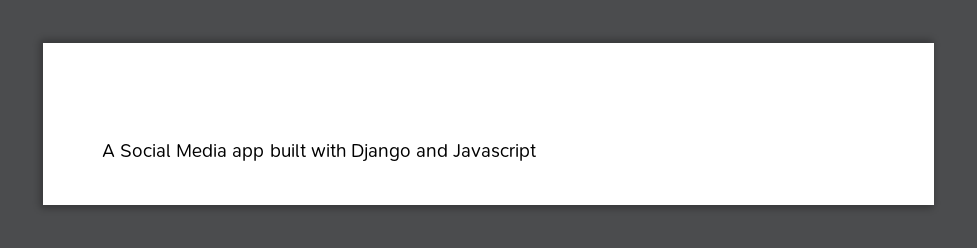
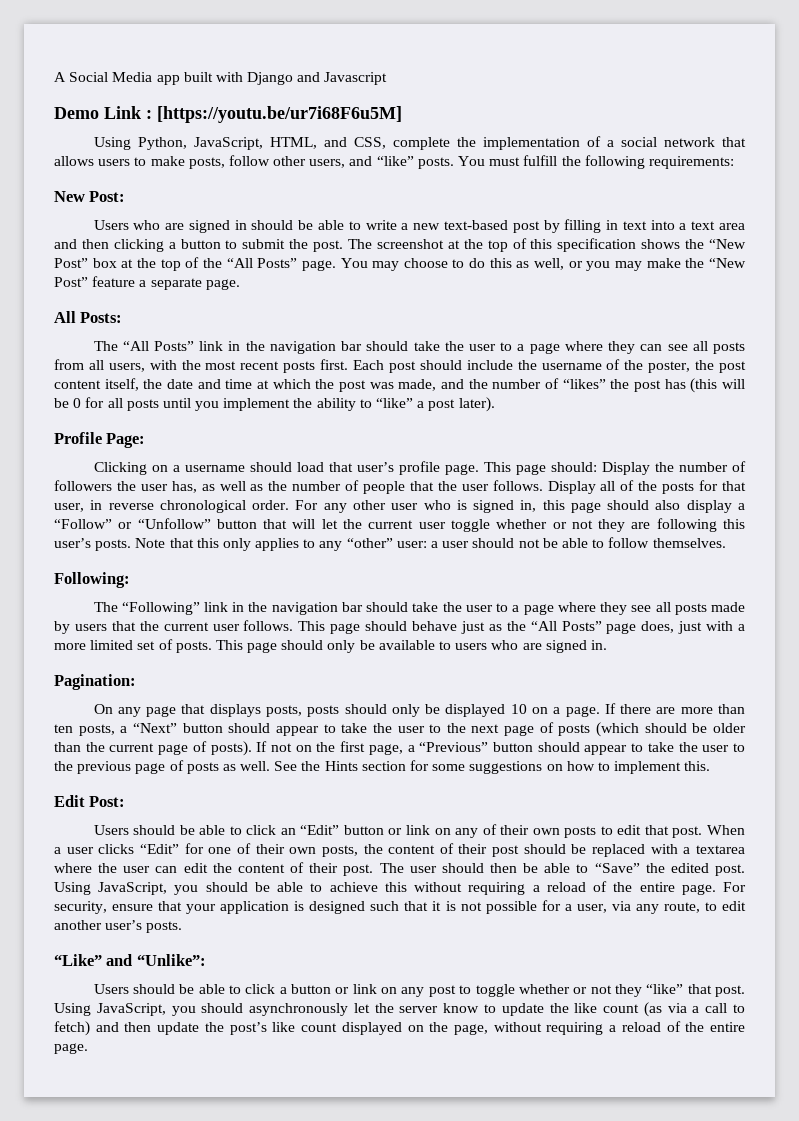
(538, 152) none -> [54,106,402,123] [93,136,746,150] [54,155,734,169] [54,191,126,202] [93,219,745,233] [54,238,747,252] [54,257,747,271] [54,276,240,290] [54,311,123,323] [93,341,745,354] [54,359,746,373] [54,378,745,393] [54,397,495,412] [54,432,146,448] [93,461,746,475] [54,480,747,494] [54,500,746,513] [54,518,745,532] [54,537,726,551] [54,572,130,588] [93,602,745,615] [54,620,745,634] [54,639,607,653] [54,674,136,690] [93,703,745,717] [54,722,746,737] [54,741,745,756] [54,760,711,774] [54,795,126,807] [93,824,746,838] [54,843,745,857] [54,862,745,876] [54,881,747,895] [54,900,746,914] [54,920,183,933] [54,954,206,966] [93,984,745,997] [54,1002,746,1017] [54,1021,745,1036] [54,1043,88,1054] // Demo Link : [https://youtu.be/ur7i68F6u5M] // Using Python, JavaScript, HTML, and CSS, complete the implementation of a social network that allows users to make posts, follow other users, and “like” posts. You must fulfill the following requirements: // New Post: // Users who are signed in should be able to write a new text-based post by filling in text into a text area and then clicking a button to submit the post. The screenshot at the top of this specification shows the “New Post” box at the top of the “All Posts” page. You may choose to do this as well, or you may make the “New Post” feature a separate page. // All Posts: // The “All Posts” link in the navigation bar should take the user to a page where they can see all posts from all users, with the most recent posts first. Each post should include the username of the poster, the post content itself, the date and time at which the post was made, and the number of “likes” the post has (this will be 0 for all posts until you implement the ability to “like” a post later). // Profile Page: // Clicking on a username should load that user’s profile page. This page should: Display the number of followers the user has, as well as the number of people that the user follows. Display all of the posts for that user, in reverse chronological order. For any other user who is signed in, this page should also display a “Follow” or “Unfollow” button that will let the current user toggle whether or not they are following this user’s posts. Note that this only applies to any “other” user: a user should not be able to follow themselves. // Following: // The “Following” link in the navigation bar should take the user to a page where they see all posts made by users that the current user follows. This page should behave just as the “All Posts” page does, just with a more limited set of posts. This page should only be available to users who are signed in. // Pagination: // On any page that displays posts, posts should only be displayed 10 on a page. If there are more than ten posts, a “Next” button should appear to take the user to the next page of posts (which should be older than the current page of posts). If not on the first page, a “Previous” button should appear to take the user to the previous page of posts as well. See the Hints section for some suggestions on how to implement this. // Edit Post: // Users should be able to click an “Edit” button or link on any of their own posts to edit that post. When a user clicks “Edit” for one of their own posts, the content of their post should be replaced with a textarea where the user can edit the content of their post. The user should then be able to “Save” the edited post. Using JavaScript, you should be able to achieve this without requiring a reload of the entire page. For security, ensure that your application is designed such that it is not possible for a user, via any route, to edit another user’s posts. // “Like” and “Unlike”: // Users should be able to click a button or link on any post to toggle whether or not they “like” that post. Using JavaScript, you should asynchronously let the server know to update the like count (as via a call to fetch) and then update the post’s like count displayed on the page, without requiring a reload of the entire page.

